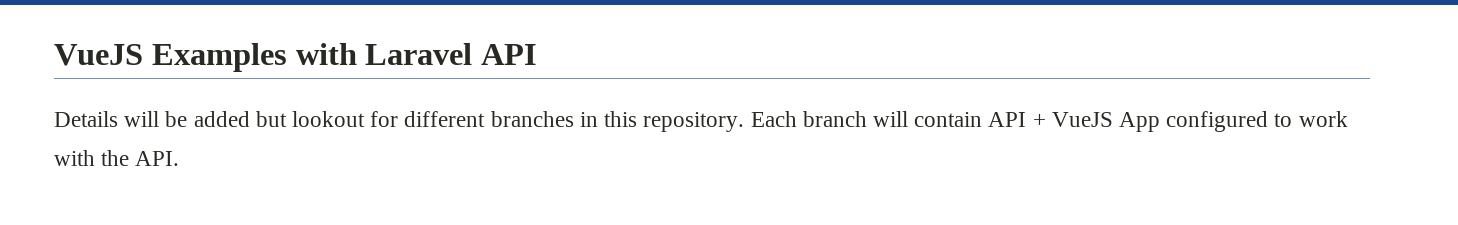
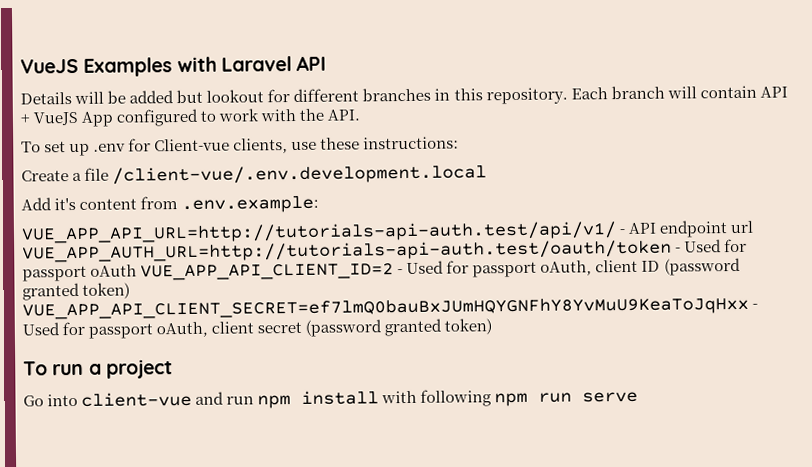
(180, 158) none -> [21,136,460,157] [21,164,488,185] [21,195,320,214] [21,220,755,244] [22,238,748,263] [22,257,741,282] [22,282,131,301] [22,296,759,320] [22,318,493,339] [23,359,173,379] [23,389,639,409] // To set up .env for Client-vue clients, use these instructions: // Create a file /client-vue/.env.development.local // Add it's content from .env.example: // VUE_APP_API_URL=http://tutorials-api-auth.test/api/v1/ - API endpoint url VUE_APP_AUTH_URL=http://tutorials-api-auth.test/oauth/token - Used for passport oAuth VUE_APP_API_CLIENT_ID=2 - Used for passport oAuth, client ID (password granted token) VUE_APP_API_CLIENT_SECRET=ef7lmQ0bauBxJUmHQYGNFhY8YvMuU9KeaToJqHxx - Used for passport oAuth, client secret (password granted token) // To run a project // Go into client-vue and run npm install with following npm run serve

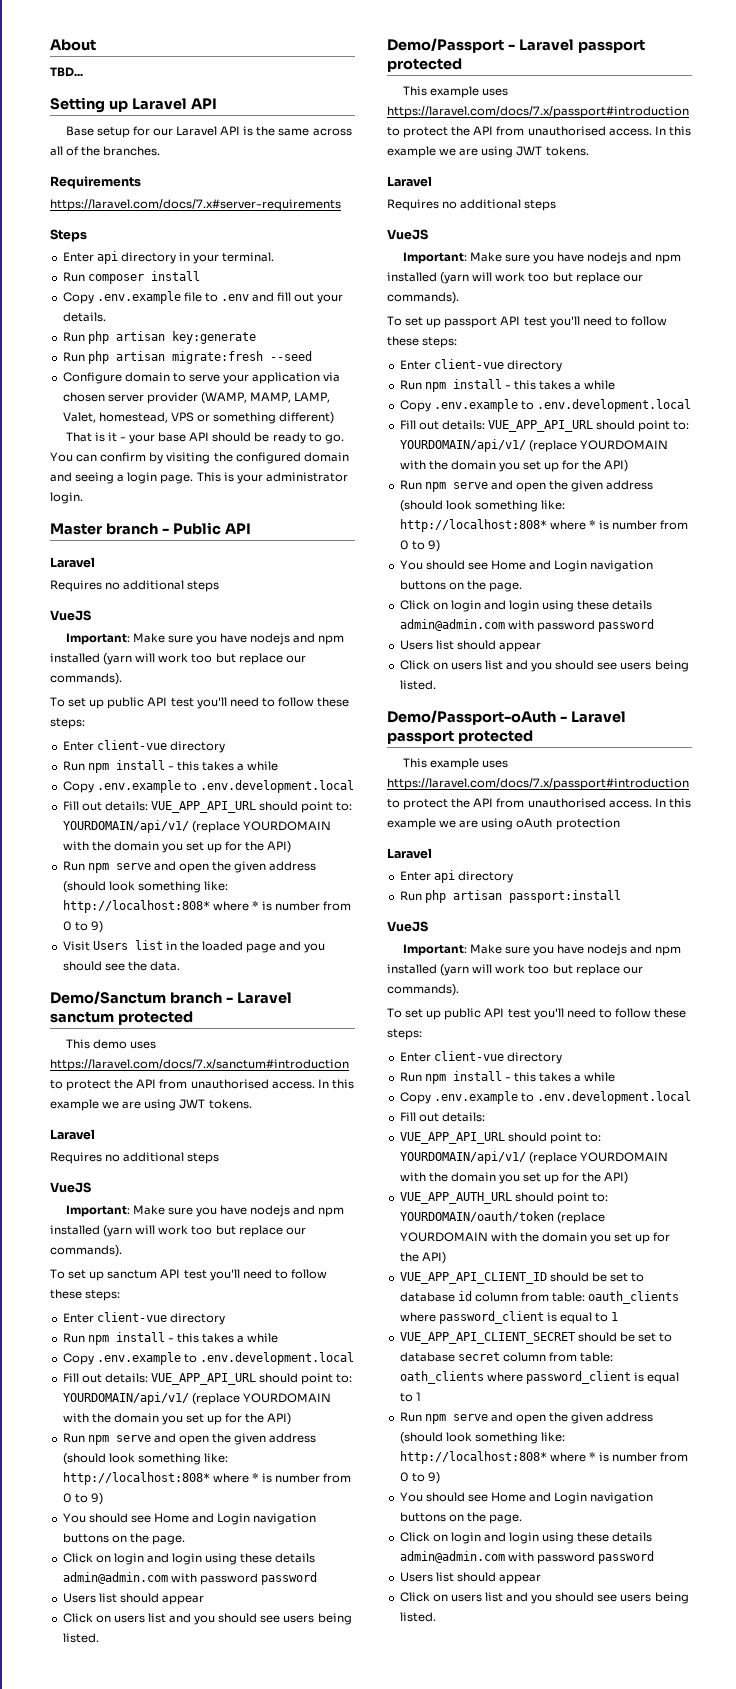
[20,55,327,77] [20,85,788,105] [20,108,361,127] [21,136,460,157] [21,164,488,185] [21,195,320,214] [21,220,755,244] [22,238,748,263] [22,257,741,282] [22,282,131,301] [22,296,759,320] [22,318,493,339] [23,359,173,379] [23,389,639,409] VueJS Examples with Laravel API // Details will be added but lookout for different branches in this repository. Each branch will contain API + VueJS App configured to work with the API. // To set up .env for Client-vue clients, use these instructions: // Create a file /client-vue/.env.development.local // Add it's content from .env.example: // VUE_APP_API_URL=http://tutorials-api-auth.test/api/v1/ - API endpoint url VUE_APP_AUTH_URL=http://tutorials-api-auth.test/oauth/token - Used for passport oAuth VUE_APP_API_CLIENT_ID=2 - Used for passport oAuth, client ID (password granted token) VUE_APP_API_CLIENT_SECRET=ef7lmQ0bauBxJUmHQYGNFhY8YvMuU9KeaToJqHxx - Used for passport oAuth, client secret (password granted token) // To run a project // Go into client-vue and run npm install with following npm run serve -> [50,39,96,51] [50,67,83,77] [50,97,217,113] [65,126,352,138] [50,146,161,156] [50,176,141,189] [50,199,341,211] [50,229,87,242] [62,251,275,264] [62,271,200,284] [62,291,344,304] [62,312,106,322] [62,331,256,344] [62,351,312,364] [62,372,341,384] [62,392,331,404] [62,412,335,424] [65,432,344,444] [50,452,349,464] [50,472,348,484] [50,492,83,504] [50,522,251,535] [50,557,95,568] [50,580,220,592] [50,610,91,621] [65,633,345,645] [50,653,306,665] [50,673,122,685] [50,697,350,709] [50,718,85,729] [62,740,225,753] [62,760,279,773] [62,780,354,793] [62,801,353,813] [62,820,331,833] [62,841,292,853] [62,861,317,873] [62,881,228,893] [62,900,352,913] [62,921,103,933] [62,940,326,953] [62,961,180,971] [50,991,292,1004] [50,1011,193,1025] [65,1039,156,1049] [50,1059,349,1071] [50,1079,354,1091] [50,1099,252,1111] [50,1129,95,1140] [50,1152,220,1164] [50,1182,91,1193] [65,1205,345,1217] [50,1225,306,1237] [50,1245,122,1257] [50,1269,327,1281] [50,1289,121,1301] [62,1312,225,1325] [62,1332,279,1345] [62,1352,354,1365] [62,1373,353,1385] [62,1392,331,1405] [62,1413,292,1425] [62,1433,317,1445] [62,1453,228,1465] [62,1472,352,1485] [62,1493,103,1505] [62,1513,317,1525] [62,1533,185,1545] [62,1553,316,1565] [62,1572,317,1585] [62,1593,204,1605] [62,1613,352,1625] [62,1633,99,1643] [387,38,645,53] [387,58,462,72] [402,86,508,98] [387,106,689,118] [387,126,691,138] [387,146,589,158] [387,176,432,187] [387,199,557,211] [387,229,428,240] [402,252,682,264] [387,272,643,284] [387,292,459,304] [387,316,667,328] [387,336,458,348] [399,359,562,372] [399,379,616,392] [399,399,691,412] [399,420,690,432] [399,439,668,452] [399,460,629,472] [399,480,654,492] [399,500,565,512] [399,519,689,532] [399,540,440,552] [399,560,654,572] [399,580,522,592] [399,600,653,612] [399,619,654,632] [399,640,541,652] [399,660,689,672] [399,680,436,690] [387,710,626,725] [387,730,533,744] [402,758,508,770] [387,778,689,790] [387,798,691,810] [387,818,620,830] [387,848,432,859] [399,870,513,883] [399,890,621,903] [387,921,428,932] [402,944,682,956] [387,964,643,976] [387,984,459,996] [387,1008,687,1020] [387,1029,422,1040] [399,1051,562,1064] [399,1071,616,1084] [399,1091,691,1104] [399,1112,485,1122] [399,1132,601,1144] [399,1151,668,1164] [399,1172,629,1184] [399,1192,608,1204] [399,1211,605,1224] [399,1232,671,1244] [399,1252,446,1264] [399,1272,645,1284] [399,1291,680,1304] [399,1311,619,1324] [399,1332,673,1344] [399,1352,614,1362] [399,1371,680,1384] [399,1392,421,1402] [399,1412,654,1424] [399,1432,565,1444] [399,1451,689,1464] [399,1472,440,1484] [399,1492,654,1504] [399,1512,522,1524] [399,1532,653,1544] [399,1551,654,1564] [399,1572,541,1584] [399,1592,689,1604] [399,1612,436,1622] About // TBD... // Setting up Laravel API // Base setup for our Laravel API is the same across all of the branches. // Requirements // https://laravel.com/docs/7.x#server-requirements // Steps // Enter api directory in your terminal. // Run composer install // Copy .env.example file to .env and fill out your details. // Run php artisan key:generate // Run php artisan migrate:fresh --seed // Configure domain to serve your application via chosen server provider (WAMP, MAMP, LAMP, Valet, homestead, VPS or something different) // That is it - your base API should be ready to go. You can confirm by visiting the configured domain and seeing a login page. This is your administrator login. // Master branch - Public API // Laravel // Requires no additional steps // VueJS // Important: Make sure you have nodejs and npm installed (yarn will work too but replace our commands). // To set up public API test you'll need to follow these steps: // Enter client-vue directory // Run npm install - this takes a while // Copy .env.example to .env.development.local // Fill out details: VUE_APP_API_URL should point to: YOURDOMAIN/api/v1/ (replace YOURDOMAIN with the domain you set up for the API) // Run npm serve and open the given address (should look something like: http://localhost:808* where * is number from 0 to 9) // Visit Users list in the loaded page and you should see the data. // Demo/Sanctum branch - Laravel sanctum protected // This demo uses https://laravel.com/docs/7.x/sanctum#introduction to protect the API from unauthorised access. In this example we are using JWT tokens. // Laravel // Requires no additional steps // VueJS // Important: Make sure you have nodejs and npm installed (yarn will work too but replace our commands). // To set up sanctum API test you'll need to follow these steps: // Enter client-vue directory // Run npm install - this takes a while // Copy .env.example to .env.development.local // Fill out details: VUE_APP_API_URL should point to: YOURDOMAIN/api/v1/ (replace YOURDOMAIN with the domain you set up for the API) // Run npm serve and open the given address (should look something like: http://localhost:808* where * is number from 0 to 9) // You should see Home and Login navigation buttons on the page. // Click on login and login using these details admin@admin.com with password password // Users list should appear // Click on users list and you should see users being listed. // Demo/Passport - Laravel passport protected // This example uses https://laravel.com/docs/7.x/passport#introduction to protect the API from unauthorised access. In this example we are using JWT tokens. // Laravel // Requires no additional steps // VueJS // Important: Make sure you have nodejs and npm installed (yarn will work too but replace our commands). // To set up passport API test you'll need to follow these steps: // Enter client-vue directory // Run npm install - this takes a while // Copy .env.example to .env.development.local // Fill out details: VUE_APP_API_URL should point to: YOURDOMAIN/api/v1/ (replace YOURDOMAIN with the domain you set up for the API) // Run npm serve and open the given address (should look something like: http://localhost:808* where * is number from 0 to 9) // You should see Home and Login navigation buttons on the page. // Click on login and login using these details admin@admin.com with password password // Users list should appear // Click on users list and you should see users being listed. // Demo/Passport-oAuth - Laravel passport protected // This example uses https://laravel.com/docs/7.x/passport#introduction to protect the API from unauthorised access. In this example we are using oAuth protection // Laravel // Enter api directory // Run php artisan passport:install // VueJS // Important: Make sure you have nodejs and npm installed (yarn will work too but replace our commands). // To set up public API test you'll need to follow these steps: // Enter client-vue directory // Run npm install - this takes a while // Copy .env.example to .env.development.local // Fill out details: // VUE_APP_API_URL should point to: YOURDOMAIN/api/v1/ (replace YOURDOMAIN with the domain you set up for the API) // VUE_APP_AUTH_URL should point to: YOURDOMAIN/oauth/token (replace YOURDOMAIN with the domain you set up for the API) // VUE_APP_API_CLIENT_ID should be set to database id column from table: oauth_clients where password_client is equal to 1 // VUE_APP_API_CLIENT_SECRET should be set to database secret column from table: oath_clients where password_client is equal to 1 // Run npm serve and open the given address (should look something like: http://localhost:808* where * is number from 0 to 9) // You should see Home and Login navigation buttons on the page. // Click on login and login using these details admin@admin.com with password password // Users list should appear // Click on users list and you should see users being listed.

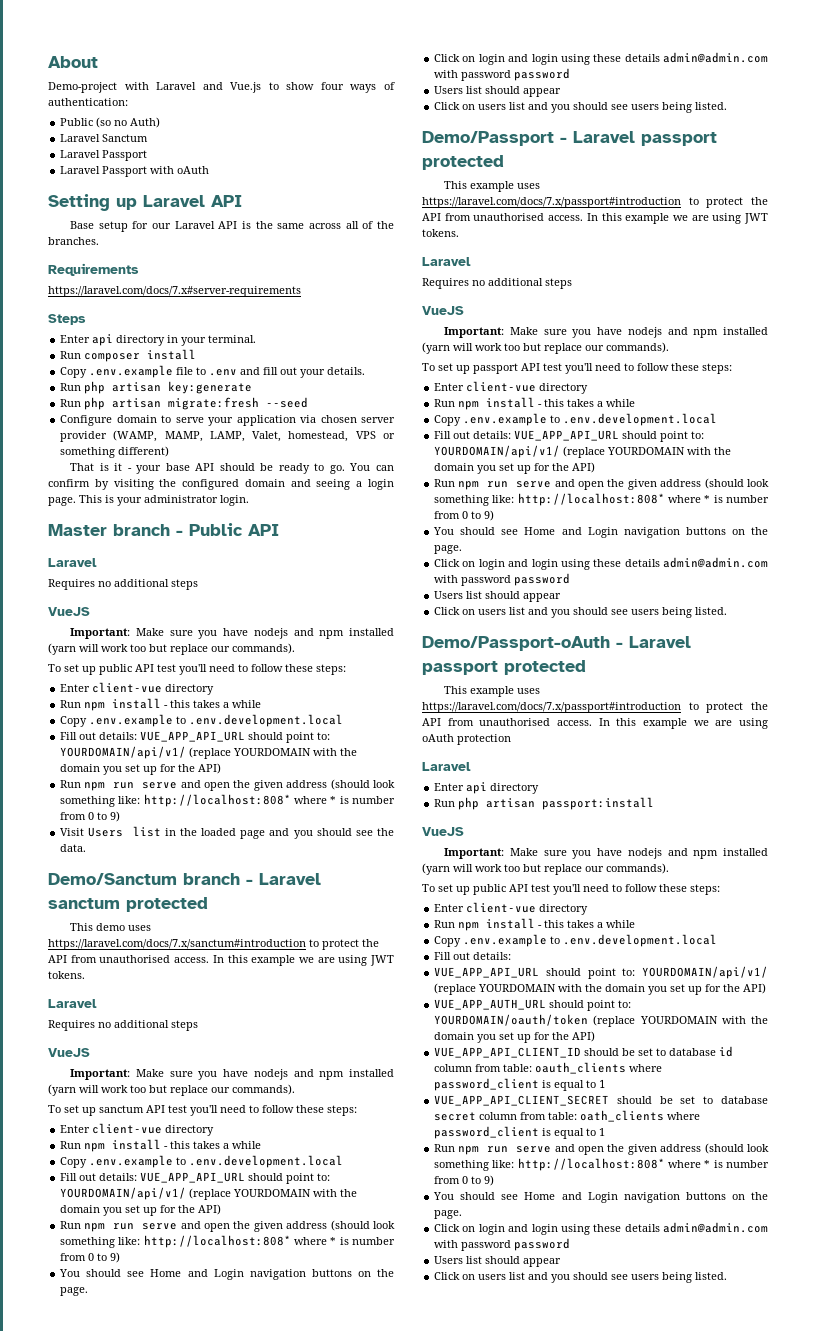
[50,67,83,77] TBD... -> [48,82,395,93] [48,98,128,106] [60,117,161,128] [60,134,149,142] [60,150,148,161] [60,166,210,177] Demo-project with Laravel and Vue.js to show four ways of authentication: // Public (so no Auth) // Laravel Sanctum // Laravel Passport // Laravel Passport with oAuth
(109, 868) none -> [113,782,135,789] run
(109, 1440) none -> [113,1223,135,1230] run
(446, 487) none -> [487,481,509,488] run
(446, 1419) none -> [487,1146,509,1153] run

